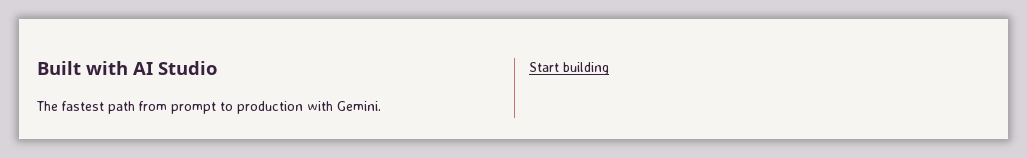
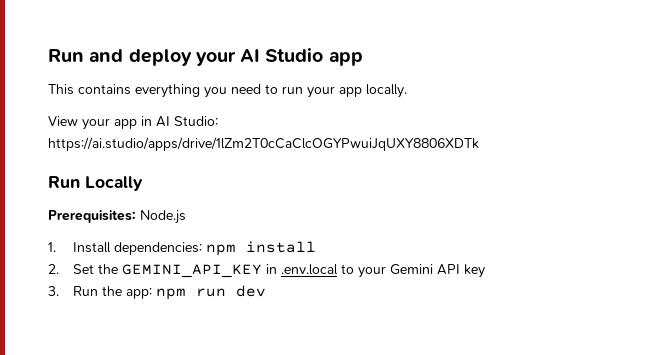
[37,61,217,75] [36,101,381,114] [529,62,609,75] Built with AI Studio // The fastest path from prompt to production with Gemini. // Start building -> [48,48,363,66] [48,84,407,98] [48,116,218,130] [48,137,479,151] [48,176,143,191] [48,210,186,224] [48,241,316,256] [48,264,485,278] [48,285,266,300] Run and deploy your AI Studio app // This contains everything you need to run your app locally. // View your app in AI Studio: https://ai.studio/apps/drive/1lZm2T0cCaClcOGYPwuiJqUXY8806XDTk // Run Locally // Prerequisites: Node.js // 1. Install dependencies: npm install // 2. Set the GEMINI_API_KEY in .env.local to your Gemini API key // 3. Run the app: npm run dev

